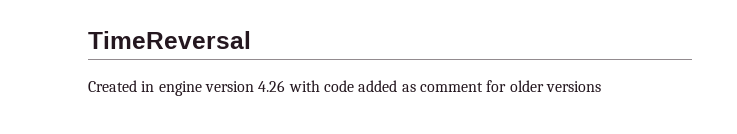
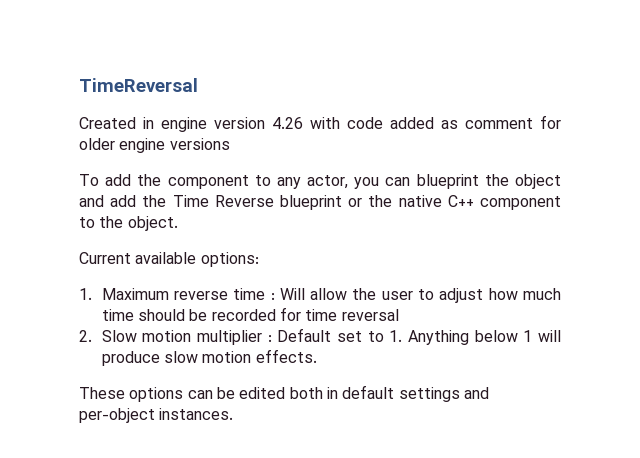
(544, 86) none -> [119,138,166,153] engine
(601, 86) none -> [79,174,561,189] [79,195,561,210] [79,216,178,231] [79,252,259,267] [79,288,562,303] [101,307,399,321] [79,328,561,345] [101,349,317,366] [79,385,489,402] [79,408,234,423] // To add the component to any actor, you can blueprint the object and add the Time Reverse blueprint or the native C++ component to the object. // Current available options: // 1. Maximum reverse time : Will allow the user to adjust how much time should be recorded for time reversal // 2. Slow motion multiplier : Default set to 1. Anything below 1 will produce slow motion effects. // These options can be edited both in default settings and per-object instances.

